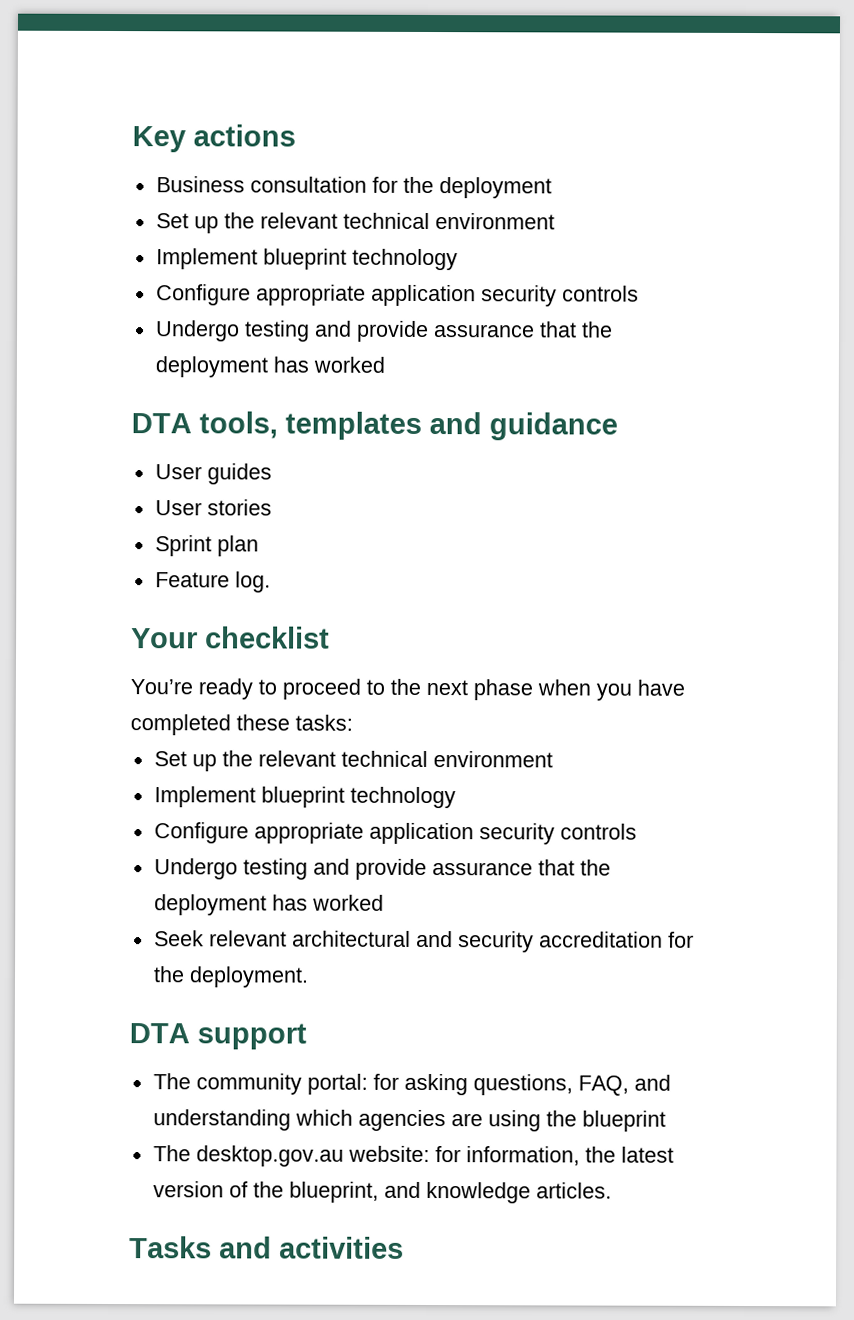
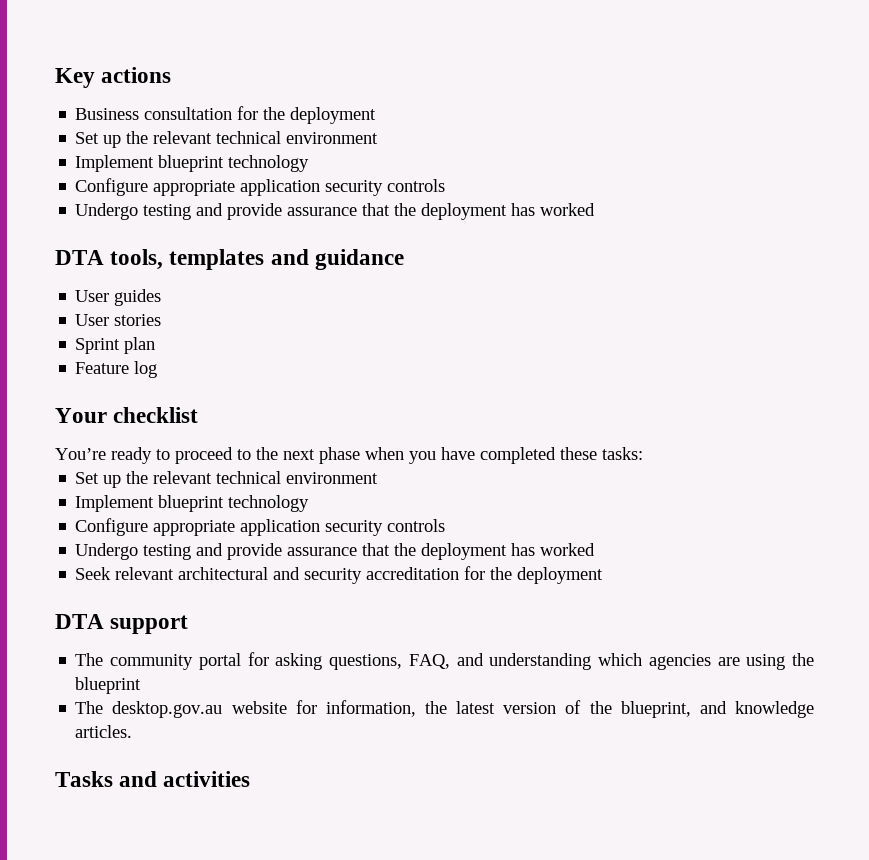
[234,571,271,593] log. -> [134,361,158,378] log
[188,966,309,988] deployment. -> [517,567,604,584] deployment
[306,1073,368,1095] portal: -> [198,653,241,670] portal
[347,1145,430,1163] website: -> [231,701,287,714] website

